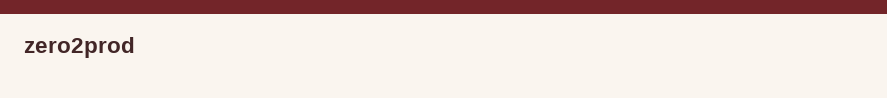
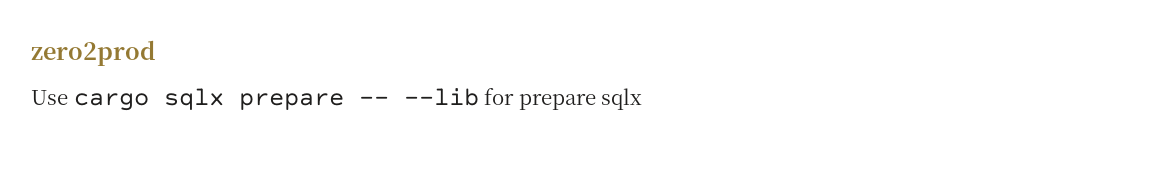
(135, 47) none -> [31,88,643,111] // Use cargo sqlx prepare -- --lib for prepare sqlx

